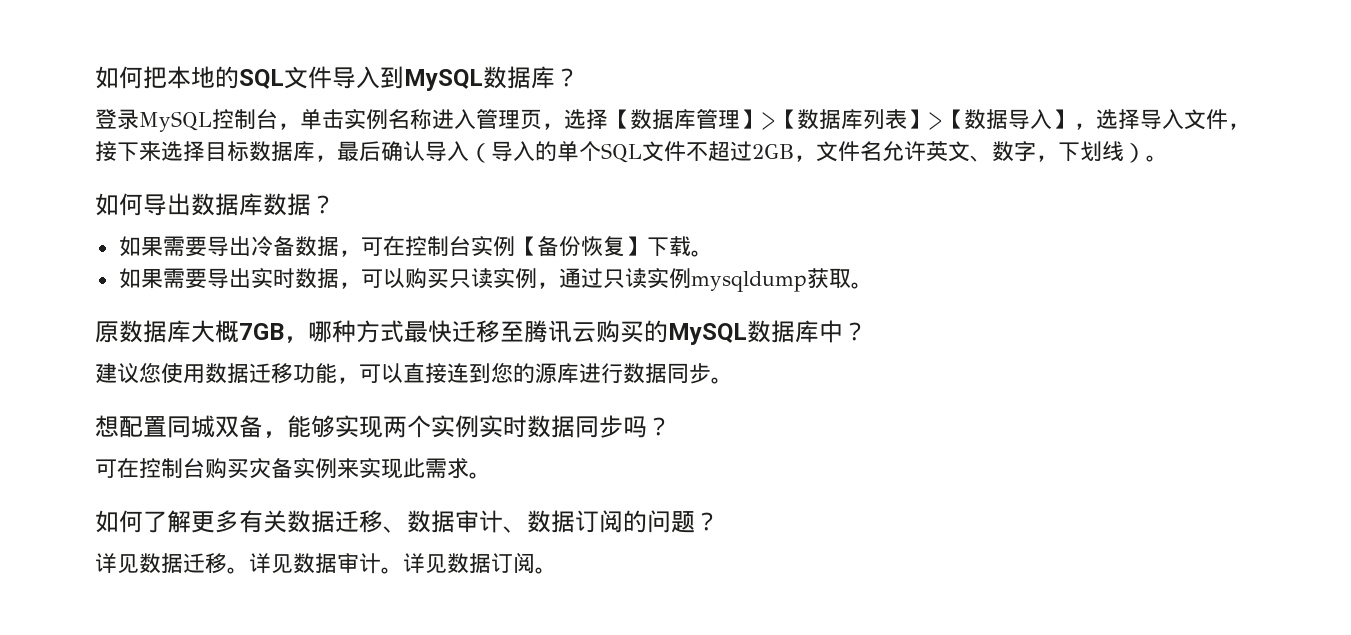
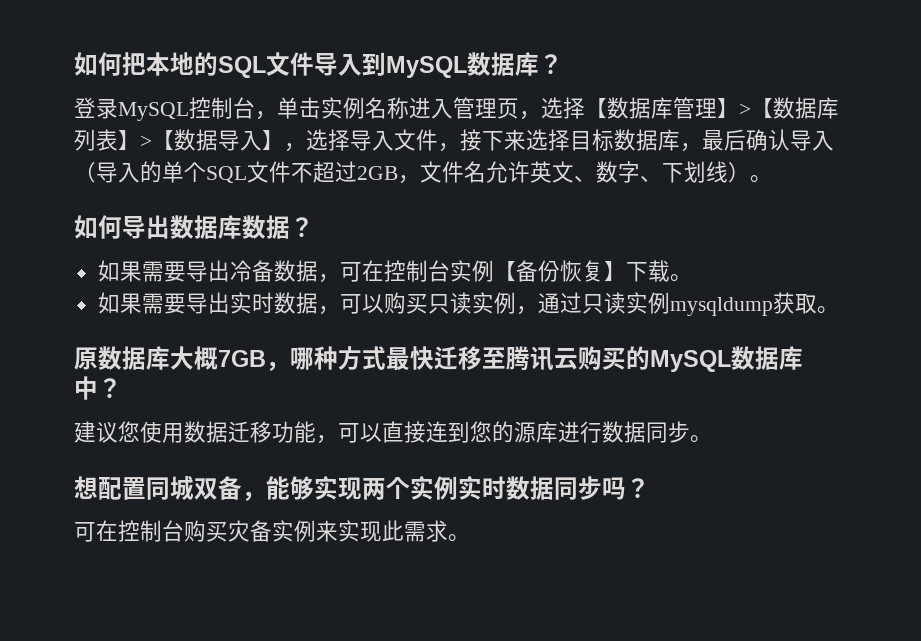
[1036,155,1058,162] ， -> [640,175,662,182] 、
[95,510,719,533] [95,552,557,574] // 如何了解更多有关数据迁移、数据审计、数据订阅的问题？ // 详见数据迁移。详见数据审计。详见数据订阅。 -> (470, 538) none

